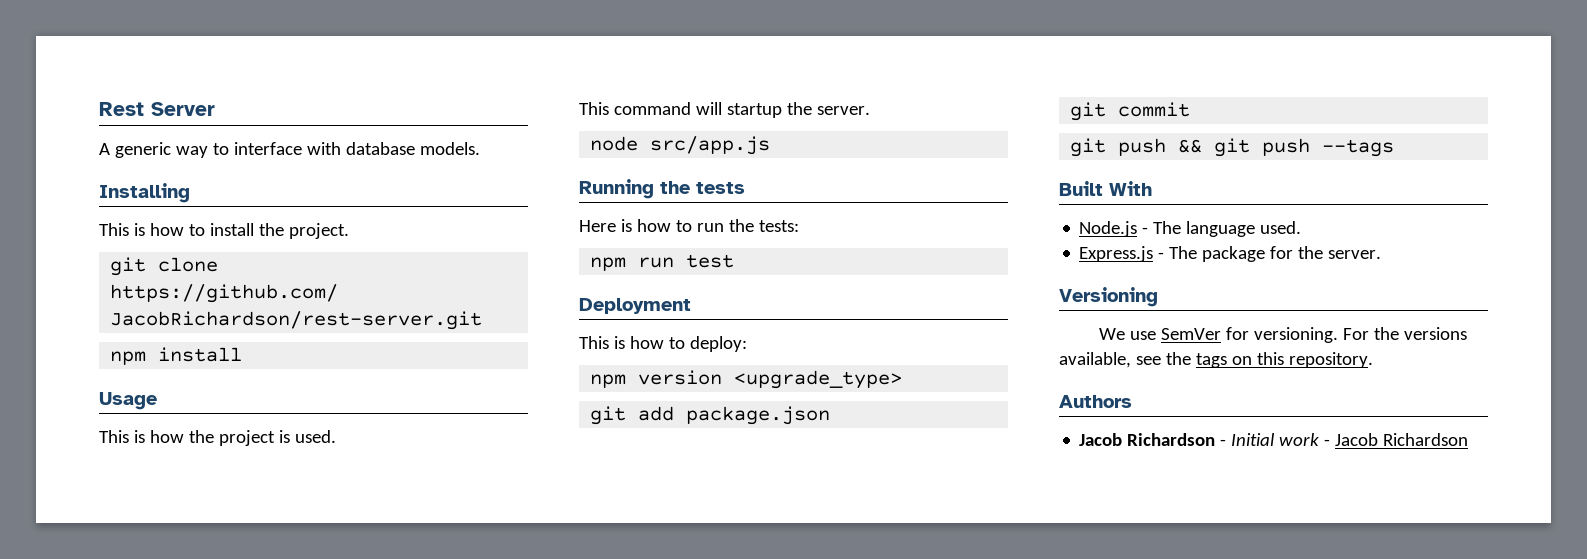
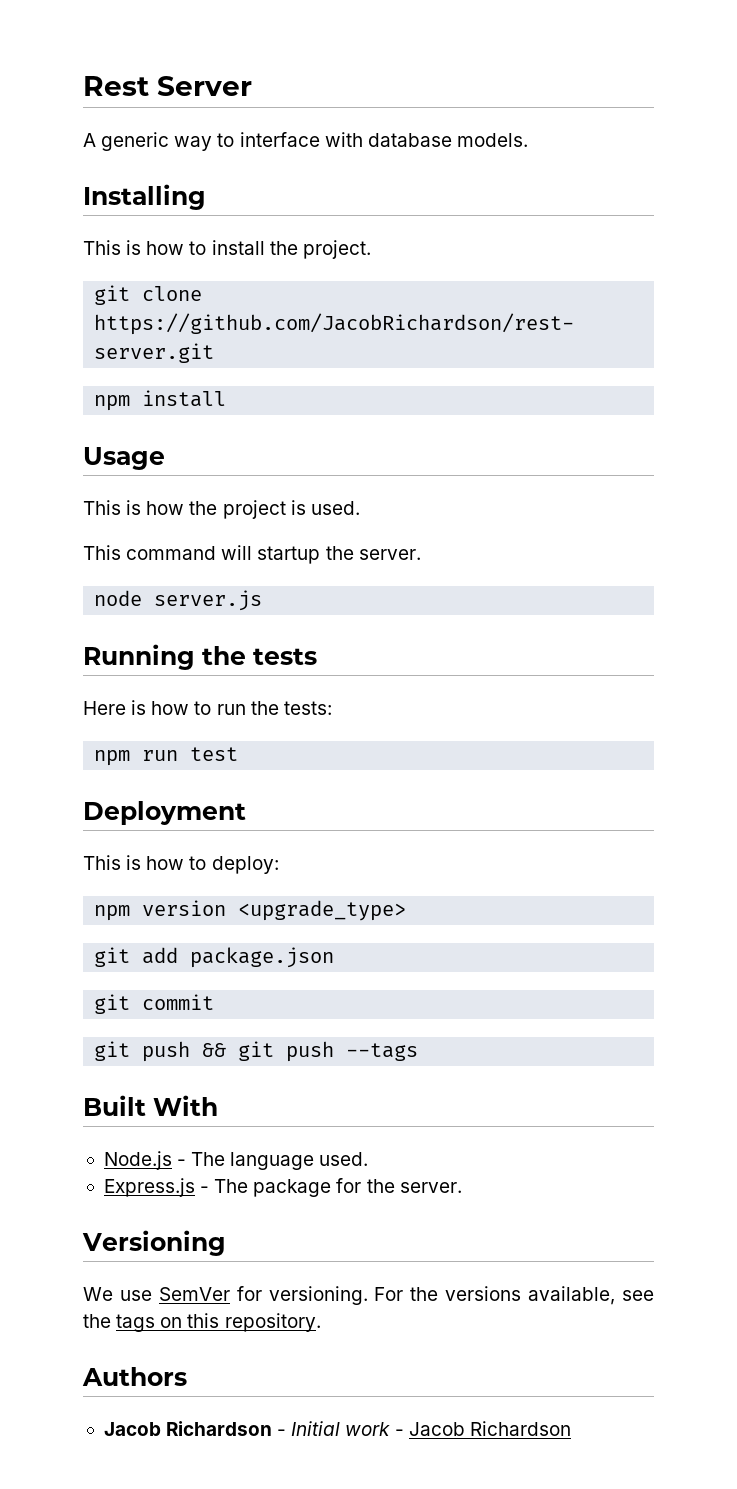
[650,136,771,155] src/app.js -> [154,590,263,611] server.js

